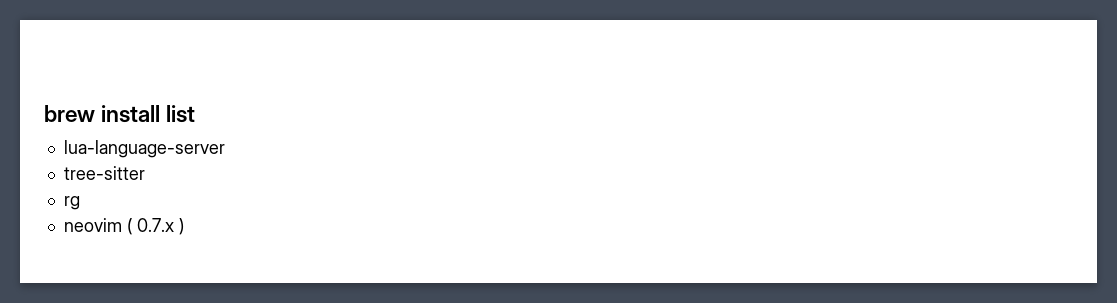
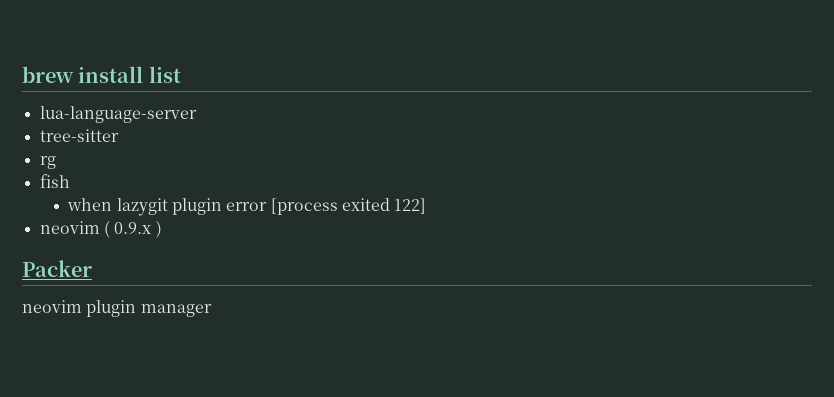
(80, 203) none -> [39,174,70,188] [67,198,427,216] // fish // when lazygit plugin error [process exited 122]
[136,218,174,232] 0.7.x -> [114,222,152,234] 0.9.x
(184, 226) none -> [22,260,92,277] [22,300,212,317] // Packer // neovim plugin manager

